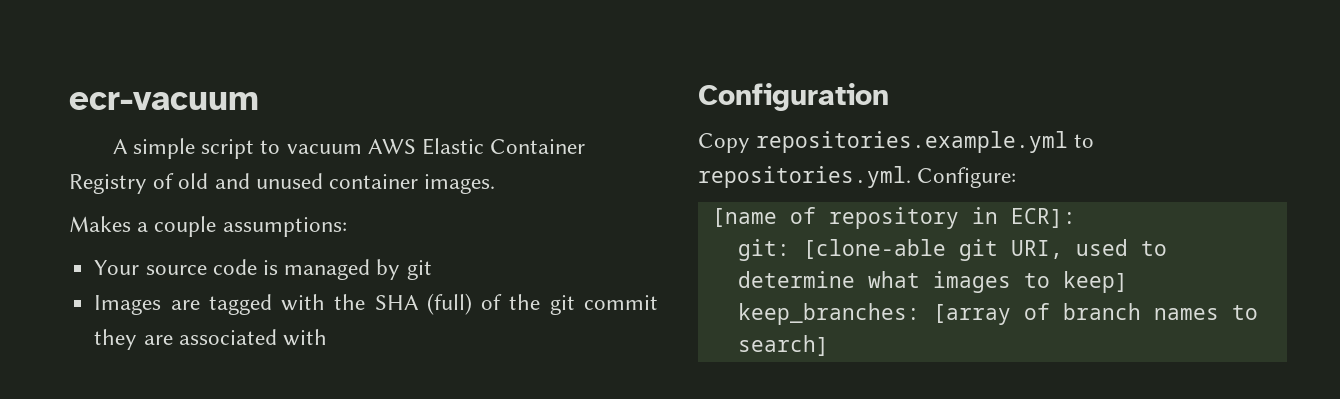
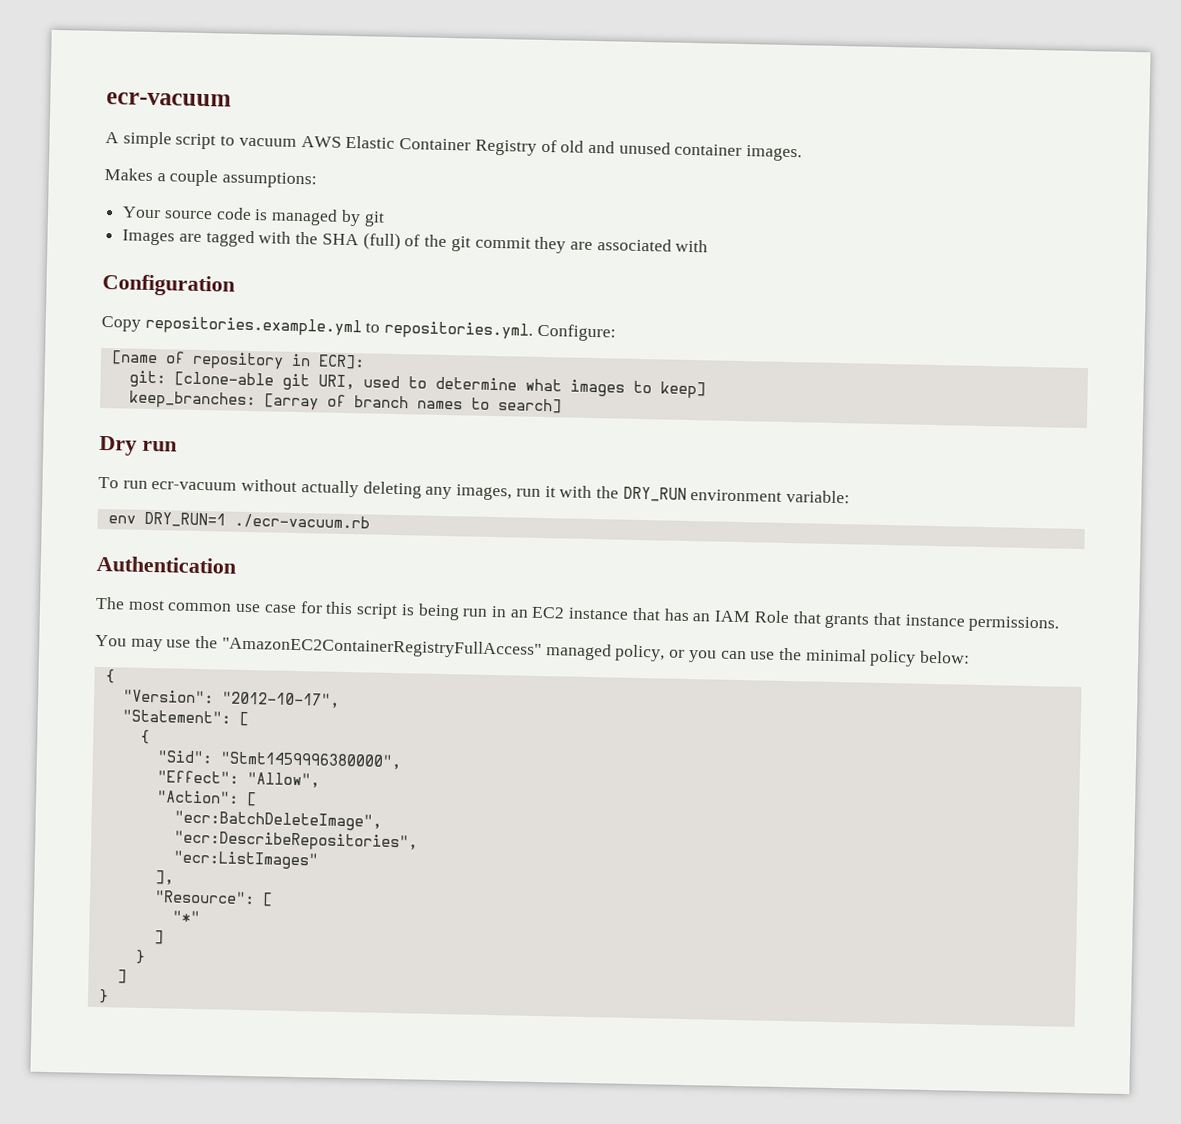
(829, 345) none -> [99,435,177,456] [98,476,851,504] [107,511,370,530] [96,555,236,574] [95,596,1060,633] [95,634,971,667] [104,669,115,684] [122,689,340,709] [121,709,249,727] [139,729,150,745] [156,750,402,771] [156,770,320,789] [156,790,257,807] [173,810,382,831] [173,830,418,852] [172,850,318,870] [154,870,174,886] [153,890,273,907] [171,910,200,924] [153,930,164,945] [134,949,145,964] [116,969,127,984] [97,989,109,1004] // Dry run // To run ecr-vacuum without actually deleting any images, run it with the DRY_RUN environment variable: // env DRY_RUN=1 ./ecr-vacuum.rb // Authentication // The most common use case for this script is being run in an EC2 instance that has an IAM Role that grants that instance permissions. // You may use the "AmazonEC2ContainerRegistryFullAccess" managed policy, or you can use the minimal policy below: // { // "Version": "2012-10-17", // "Statement": [ // { // "Sid": "Stmt1459996380000", // "Effect": "Allow", // "Action": [ // "ecr:BatchDeleteImage", // "ecr:DescribeRepositories", // "ecr:ListImages" // ], // "Resource": [ // "*" // ] // } // ] // }

